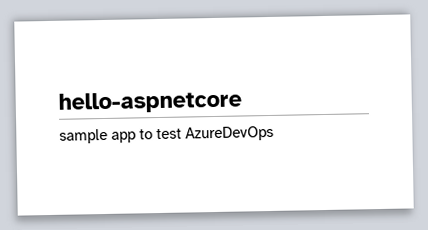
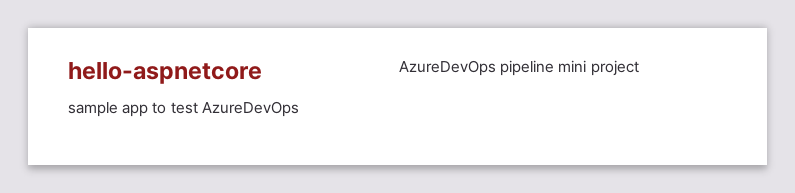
(274, 133) none -> [399,60,639,76] AzureDevOps pipeline mini project

